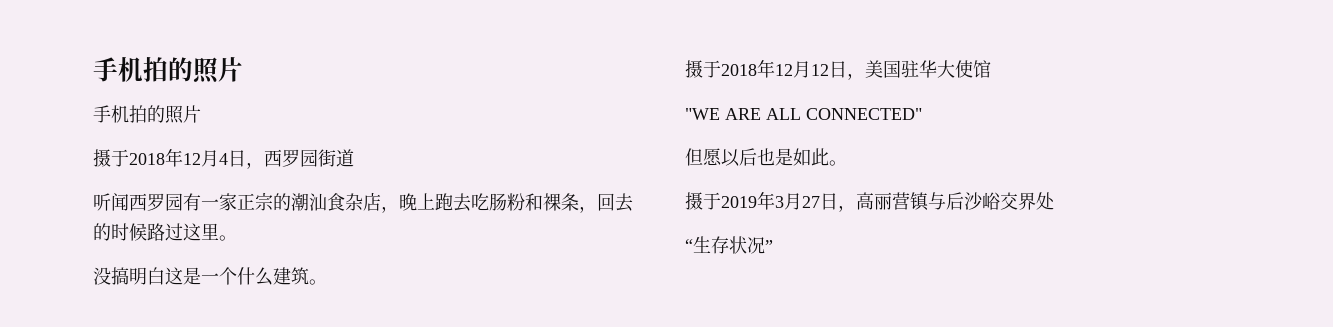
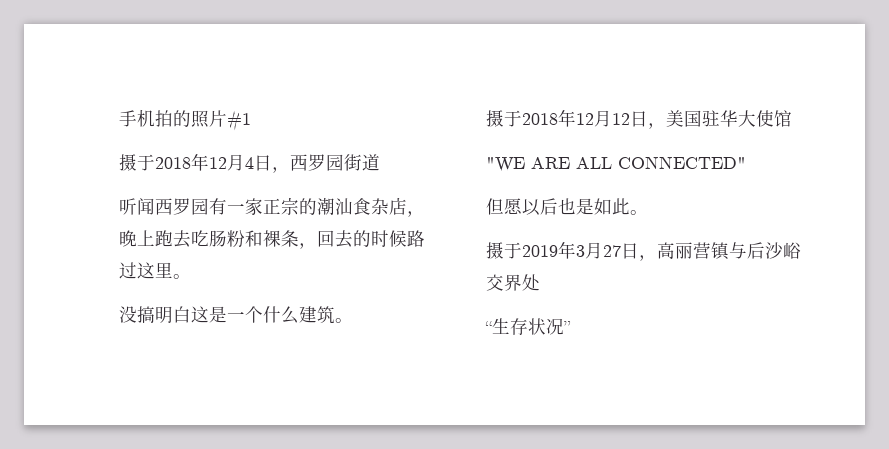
[93,57,243,84] [93,105,201,124] 手机拍的照片 // 手机拍的照片 -> [119,109,251,131] 手机拍的照片#1

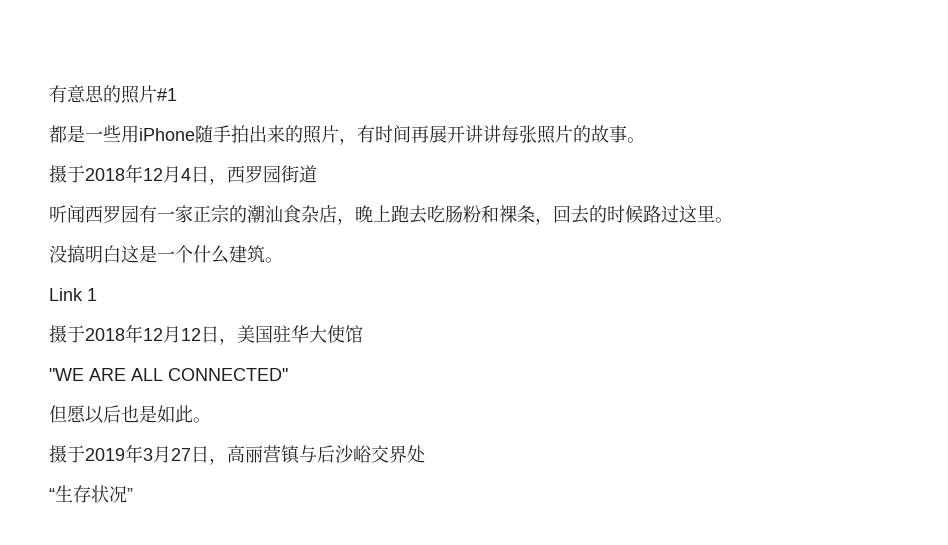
[119,109,173,127] 手机拍 -> [49,85,104,103] 有意思
(251, 120) none -> [49,125,645,145] // 都是一些用iPhone随手拍出来的照片，有时间再展开讲讲每张照片的故事。
(353, 320) none -> [49,288,97,301] // Link 1

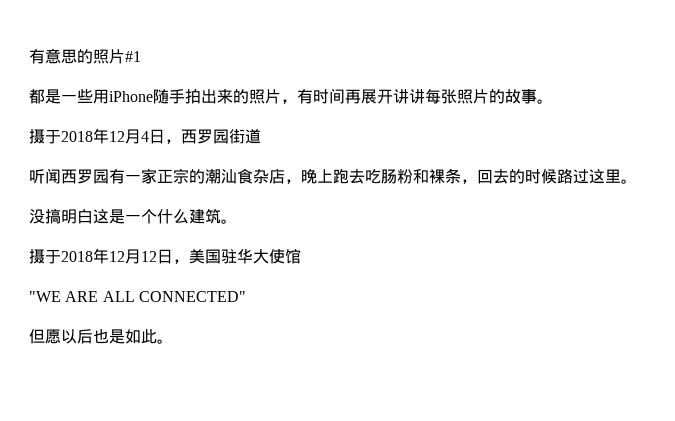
[49,288,97,301] // Link 1 -> (237, 221) none
[49,444,425,465] [49,485,133,503] // 摄于2019年3月27日，高丽营镇与后沙峪交界处 // “生存状况” -> (173, 341) none

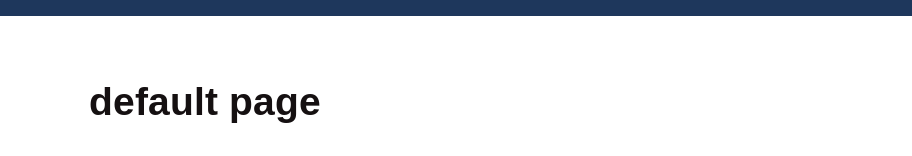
[29,48,141,64] [29,88,553,104] [29,128,261,144] [29,168,637,184] [29,208,237,224] [29,248,301,264] [29,291,246,302] [29,329,173,344] 有意思的照片#1 // 都是一些用iPhone随手拍出来的照片，有时间再展开讲讲每张照片的故事。 // 摄于2018年12月4日，西罗园街道 // 听闻西罗园有一家正宗的潮汕食杂店，晚上跑去吃肠粉和裸条，回去的时候路过这里。 // 没搞明白这是一个什么建筑。 // 摄于2018年12月12日，美国驻华大使馆 // "WE ARE ALL CONNECTED" // 但愿以后也是如此。 -> [89,87,321,123] default page

